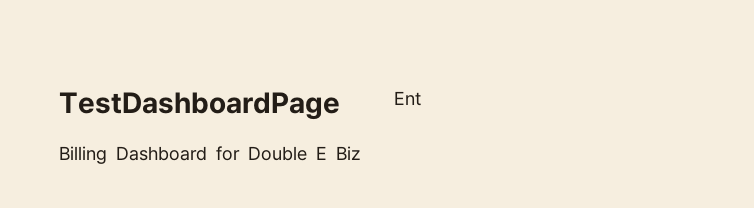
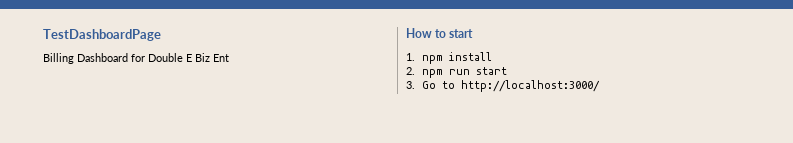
(421, 98) none -> [406,28,474,38] [406,52,492,64] [406,67,507,78] [406,80,600,92] // How to start // 1. npm install // 2. npm run start // 3. Go to http://localhost:3000/

